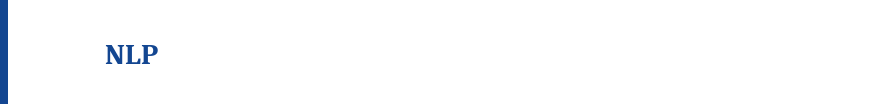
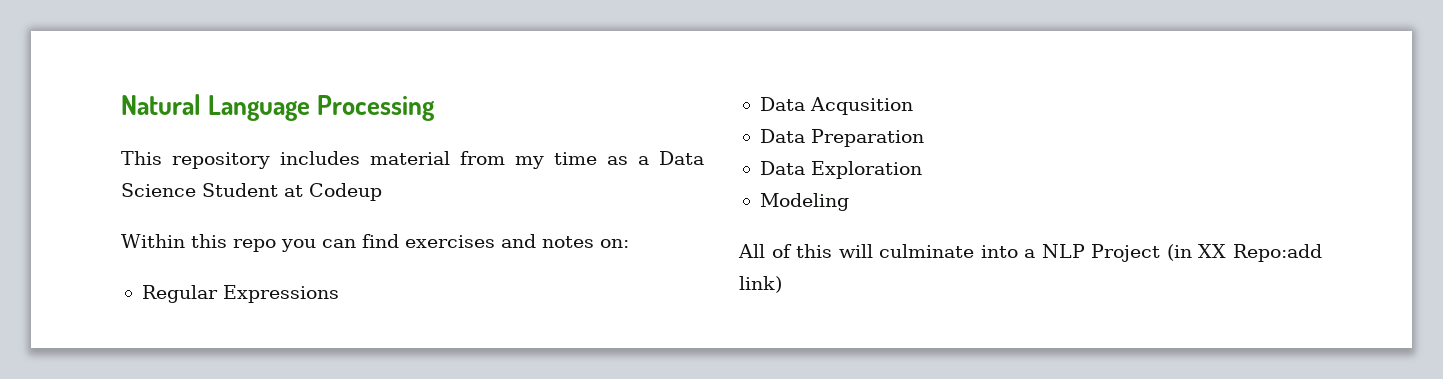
[105,45,158,64] NLP -> [121,94,436,121] [121,151,704,169] [121,183,382,201] [121,234,629,252] [141,285,339,303] [759,97,913,115] [759,129,924,147] [759,161,922,179] [759,193,849,211] [738,244,1322,262] [739,276,782,293] Natural Language Processing // This repository includes material from my time as a Data Science Student at Codeup // Within this repo you can find exercises and notes on: // Regular Expressions // Data Acqusition // Data Preparation // Data Exploration // Modeling // All of this will culminate into a NLP Project (in XX Repo:add link)

